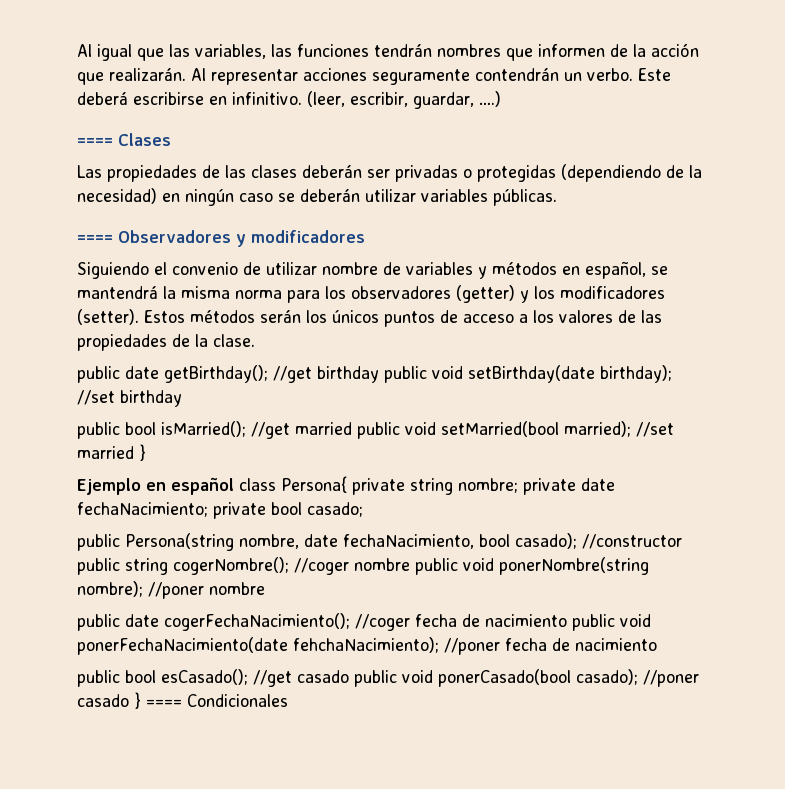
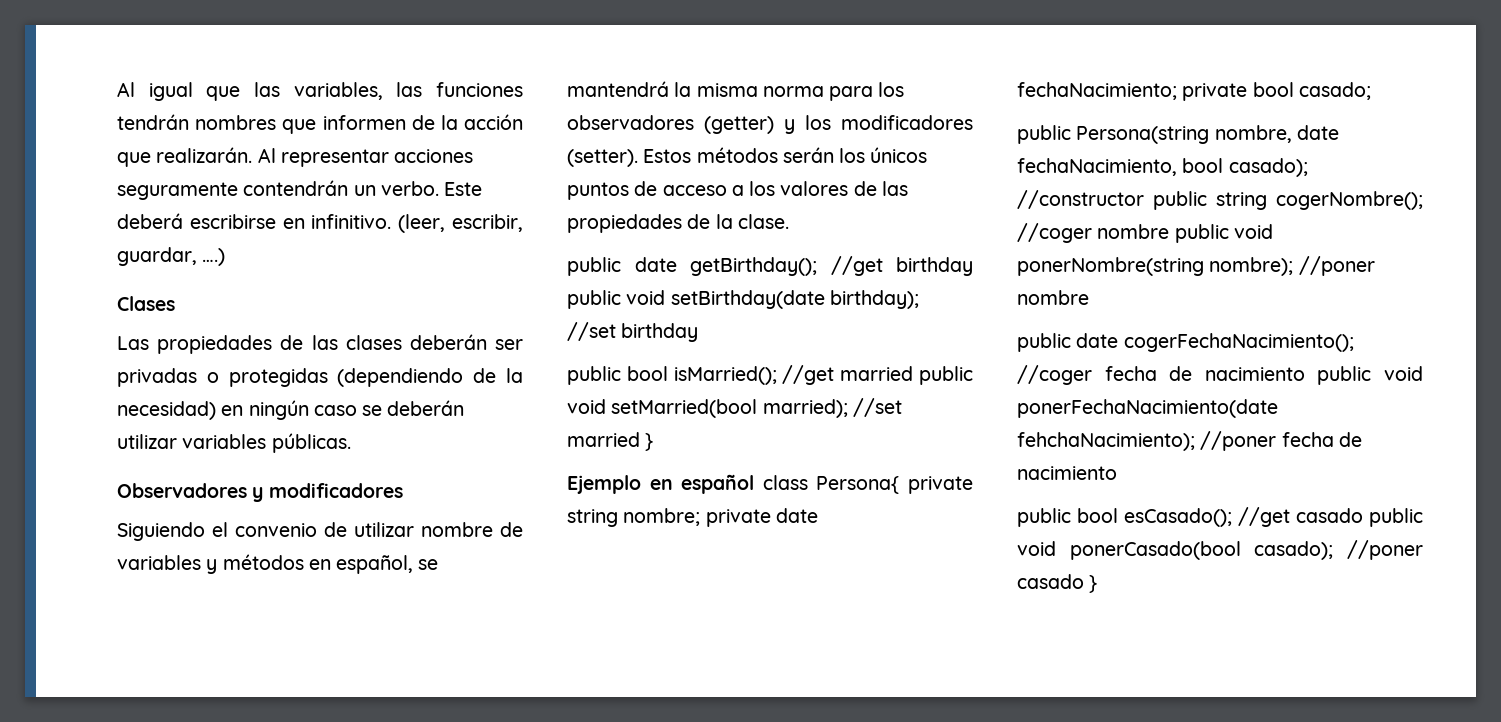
[77,138,113,146] ==== -> (226, 257) none
[77,235,113,243] ==== -> (351, 443) none
[146,694,288,707] ==== Condicionales -> (1098, 584) none

